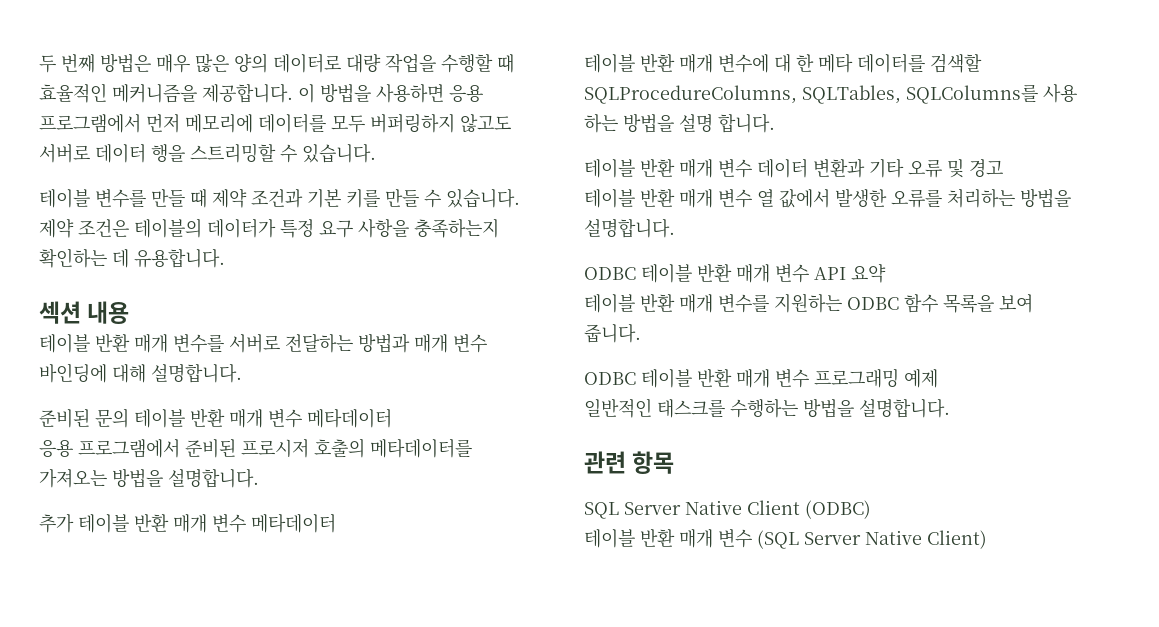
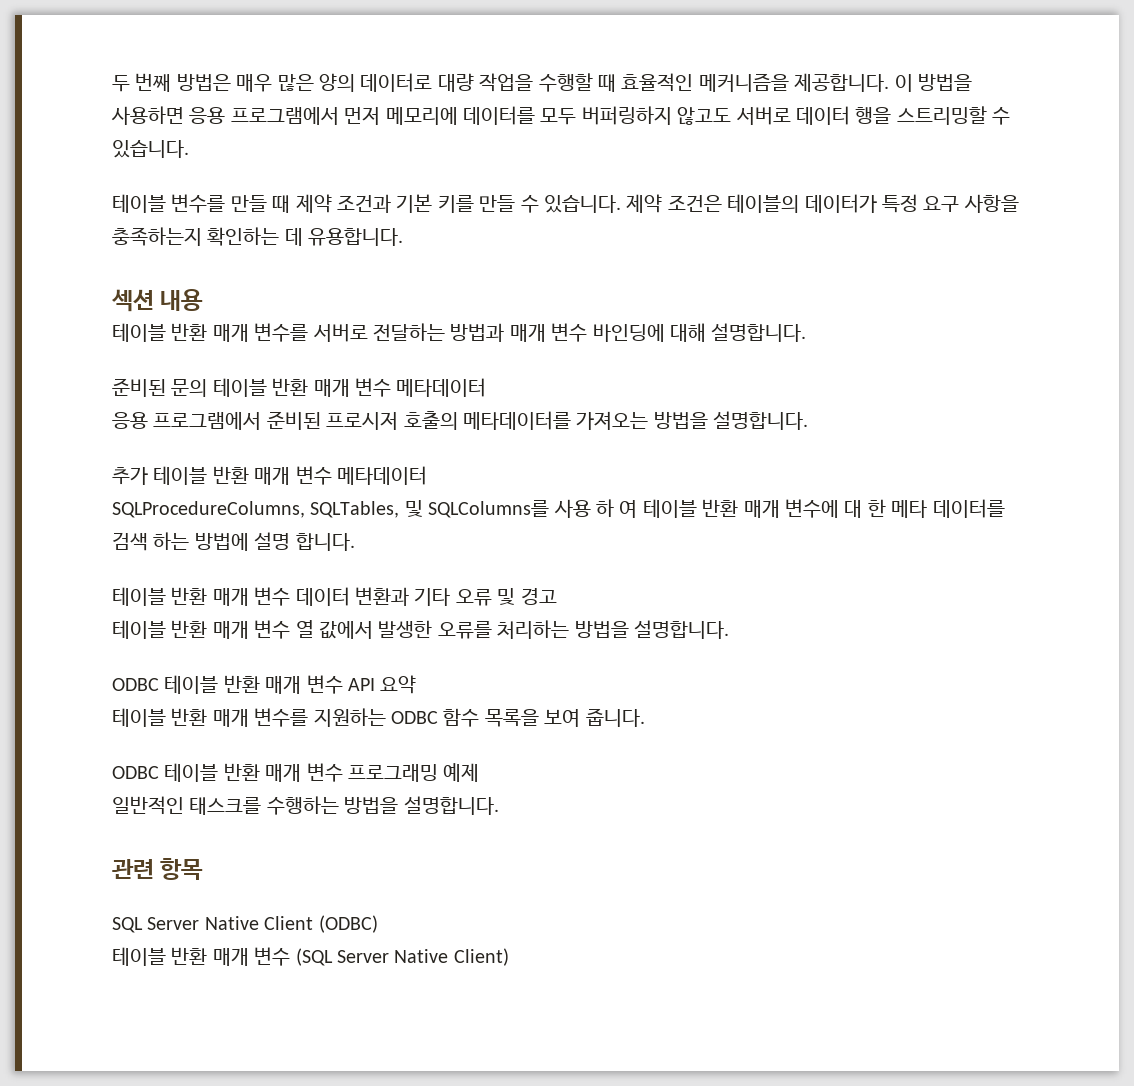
(336, 523) none -> [112,499,638,518] SQLProcedureColumns, SQLTables, 및 SQLColumns를 사용 하 여
[930,54,982,73] [584,84,1077,104] [584,113,674,133] 검색할 SQLProcedureColumns, SQLTables, SQLColumns를 사용 하는 방법을 -> [112,532,249,551] 검색 하는 방법에

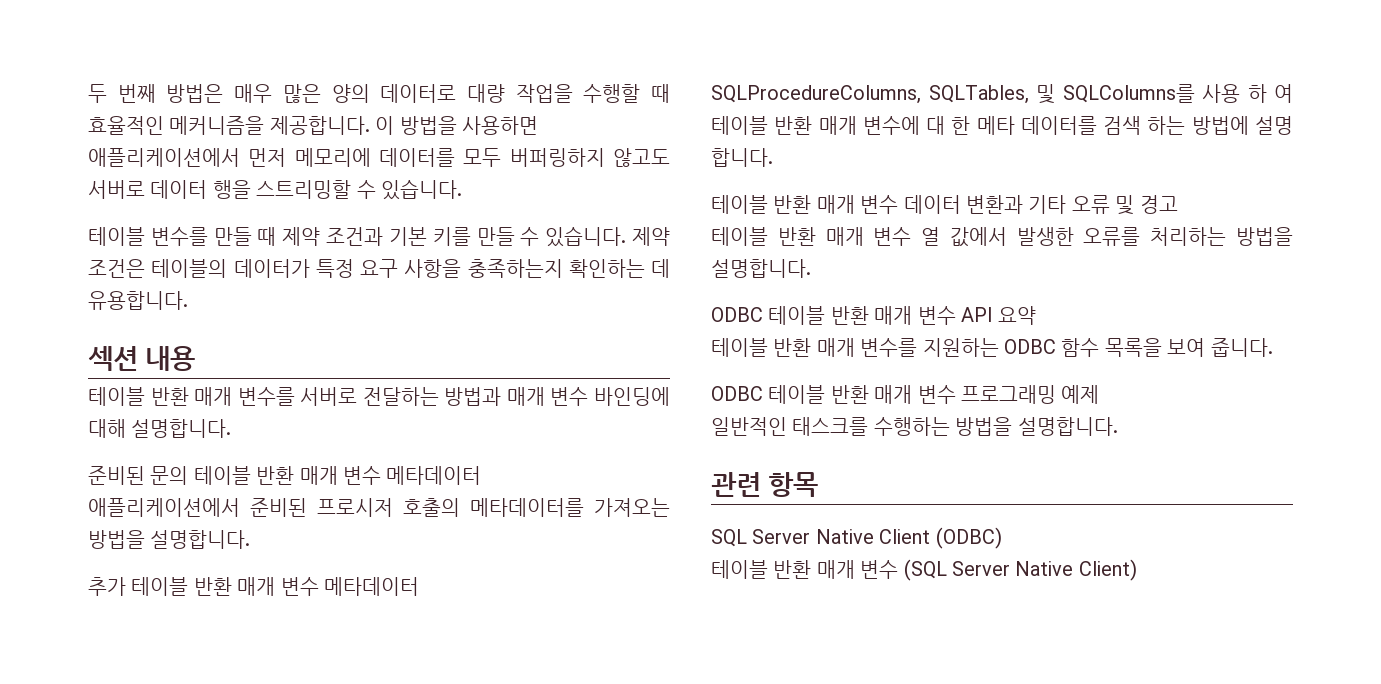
[189,107,339,125] 응용 프로그램에서 -> [88,148,240,167] 애플리케이션에서
[112,412,262,430] 응용 프로그램에서 -> [88,498,240,517] 애플리케이션에서

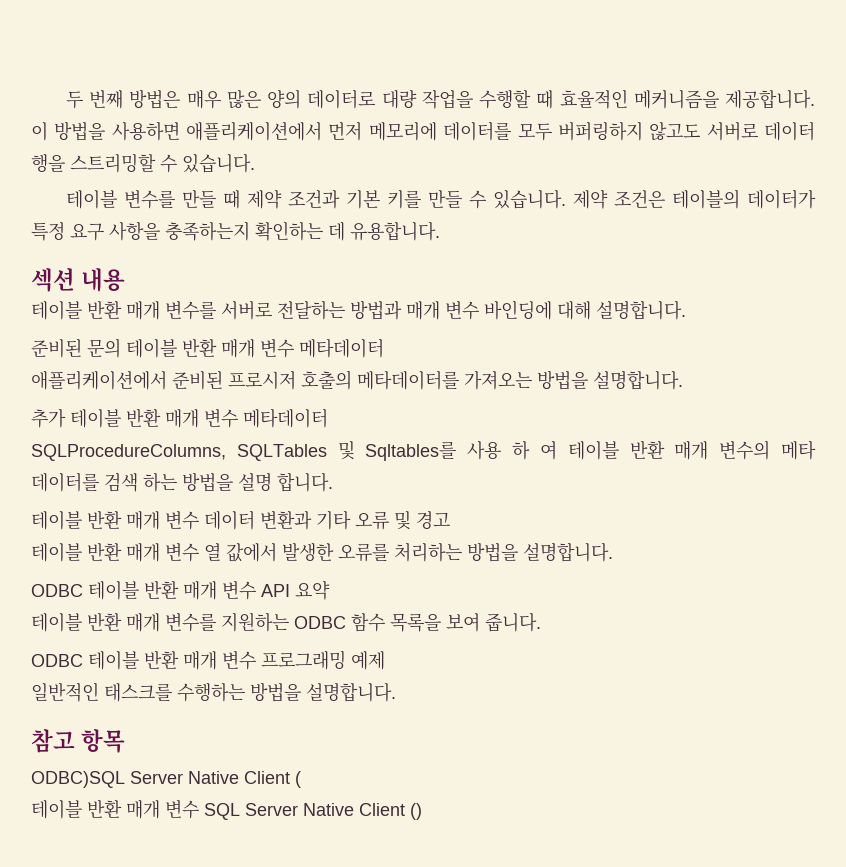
[928,84,1195,104] SQLTables, 및 SQLColumns를 -> [236,441,457,461] SQLTables 및 Sqltables를
[862,116,971,135] 변수에 대 한 -> [719,440,771,460] 변수의
[1191,116,1249,135] 방법에 -> [182,472,233,492] 방법을
[711,472,761,497] 관련 -> [31,729,75,753] 참고
[711,527,1002,549] [711,559,1137,581] SQL Server Native Client (ODBC) // 테이블 반환 매개 변수 (SQL Server Native Client) -> [31,771,301,788] [31,800,422,820] ODBC)SQL Server Native Client ( // 테이블 반환 매개 변수 SQL Server Native Client ()

